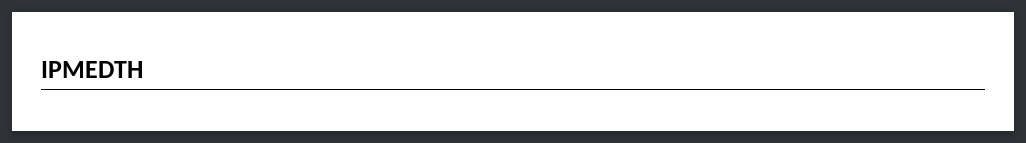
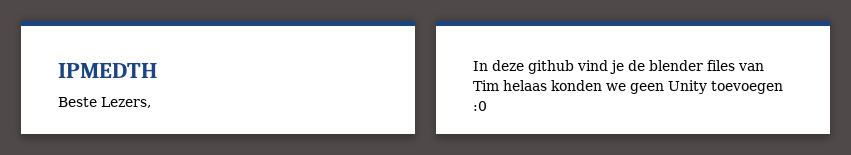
(143, 69) none -> [58,97,151,108] [473,60,764,74] [473,80,783,94] [473,101,487,111] // Beste Lezers, // In deze github vind je de blender files van Tim helaas konden we geen Unity toevoegen :0

